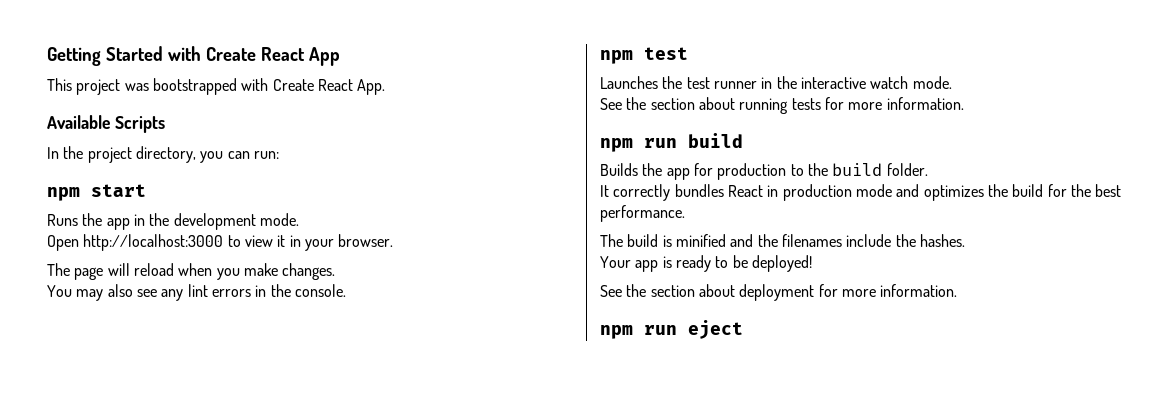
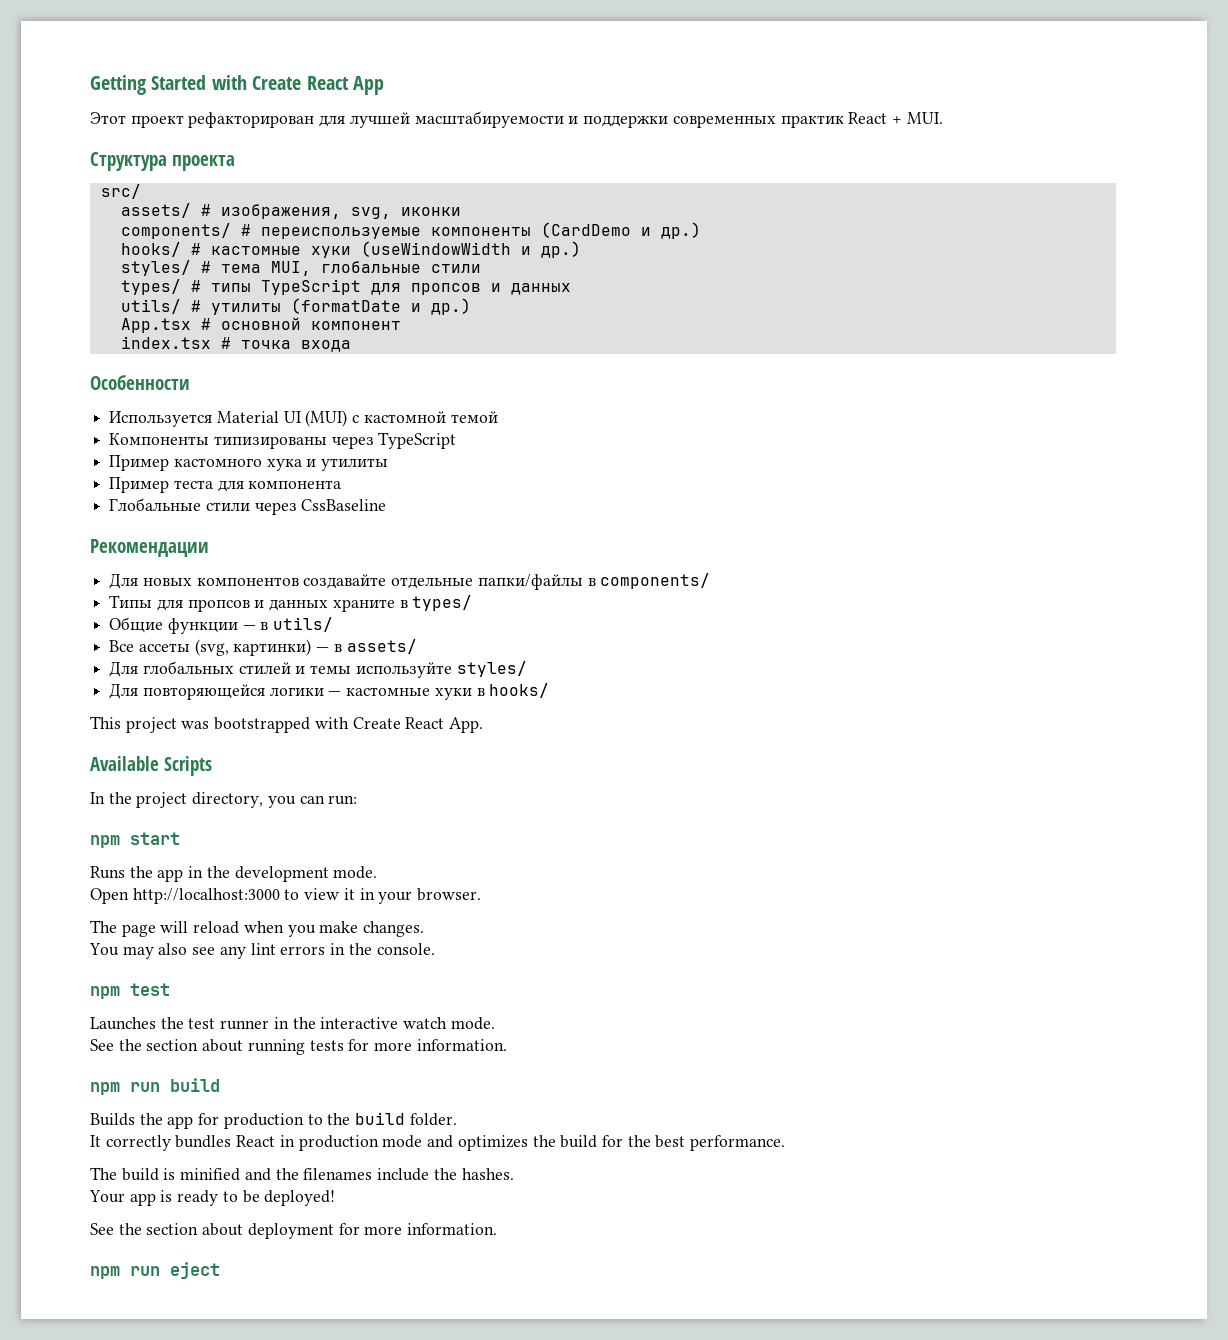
(340, 56) none -> [90,111,943,128] [90,152,235,171] [100,184,141,199] [120,203,461,219] [120,222,701,239] [120,241,581,258] [120,260,481,276] [120,279,571,295] [120,298,471,315] [120,317,401,333] [120,336,351,352] [90,375,190,390] [109,410,498,427] [109,432,457,449] [109,455,389,471] [109,477,342,493] [109,498,387,515] [90,539,209,557] [109,573,711,590] [109,595,473,612] [109,617,334,634] [109,639,417,656] [109,661,527,678] [109,683,550,700] // Этот проект рефакторирован для лучшей масштабируемости и поддержки современных практик React + MUI. // Структура проекта // src/ // assets/ # изображения, svg, иконки // components/ # переиспользуемые компоненты (CardDemo и др.) // hooks/ # кастомные хуки (useWindowWidth и др.) // styles/ # тема MUI, глобальные стили // types/ # типы TypeScript для пропсов и данных // utils/ # утилиты (formatDate и др.) // App.tsx # основной компонент // index.tsx # точка входа // Особенности // Используется Material UI (MUI) с кастомной темой // Компоненты типизированы через TypeScript // Пример кастомного хука и утилиты // Пример теста для компонента // Глобальные стили через CssBaseline // Рекомендации // Для новых компонентов создавайте отдельные папки/файлы в components/ // Типы для пропсов и данных храните в types/ // Общие функции — в utils/ // Все ассеты (svg, картинки) — в assets/ // Для глобальных стилей и темы используйте styles/ // Для повторяющейся логики — кастомные хуки в hooks/

